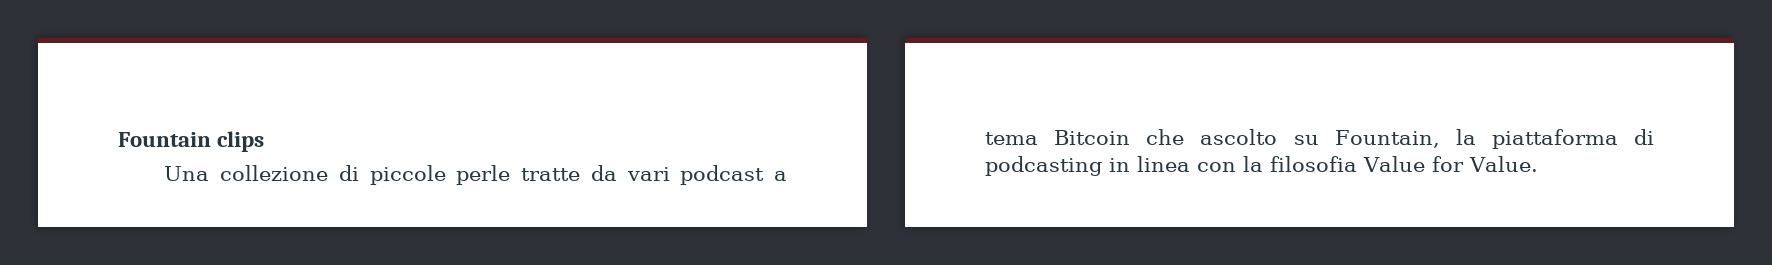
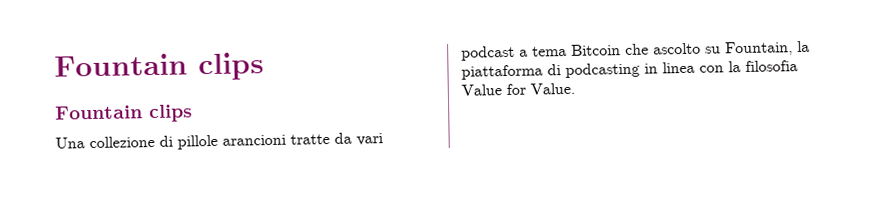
[118,131,265,152] Fountain clips -> [54,52,264,81] [55,104,193,123] Fountain clips // Fountain clips
[369,165,511,185] piccole perle -> [177,134,286,150] pillole arancioni

